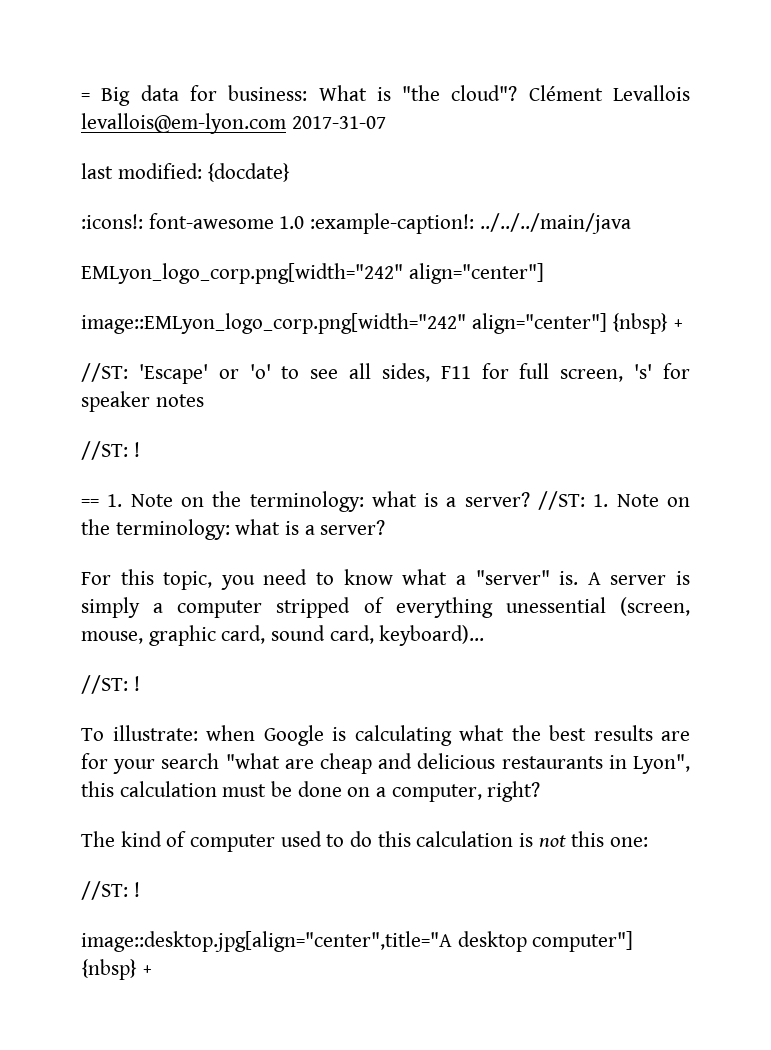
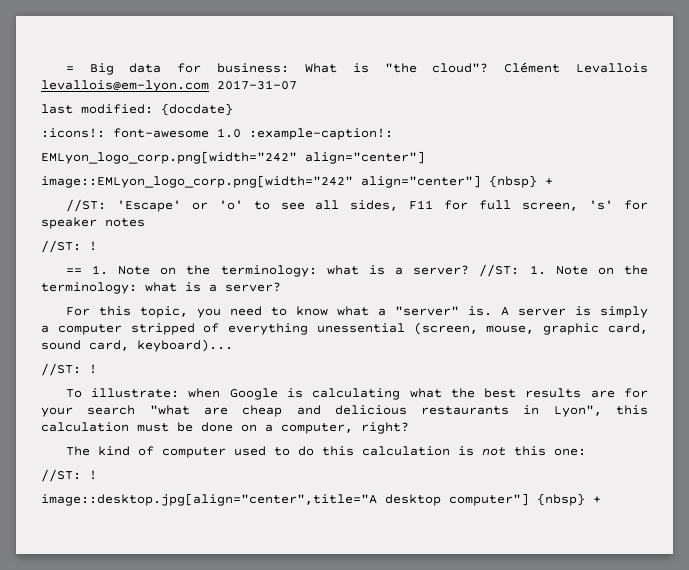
[479,213,631,234] ../../../main/java -> (393, 134) none

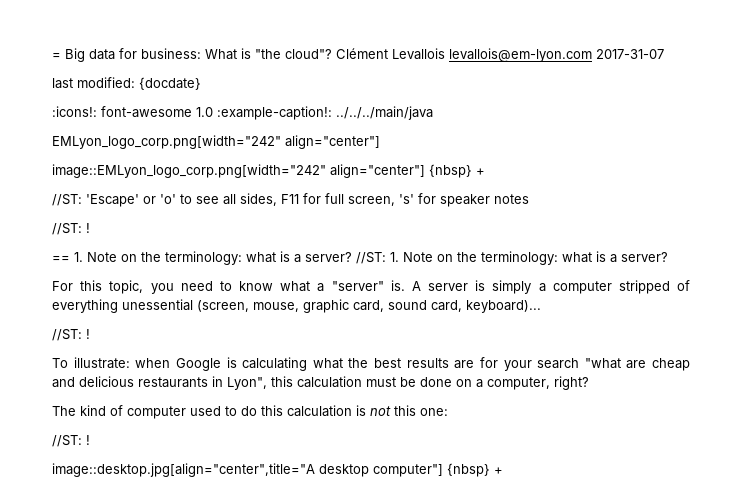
(393, 134) none -> [336,106,433,120] ../../../main/java

